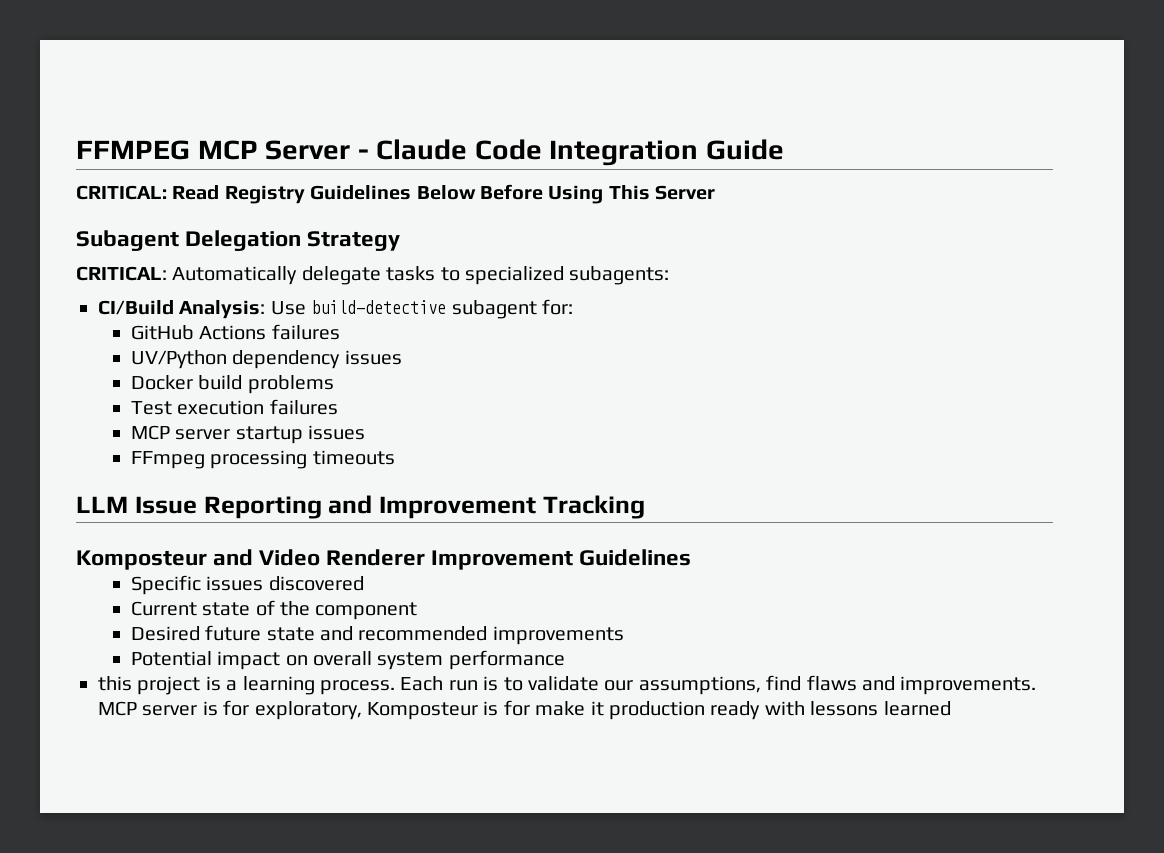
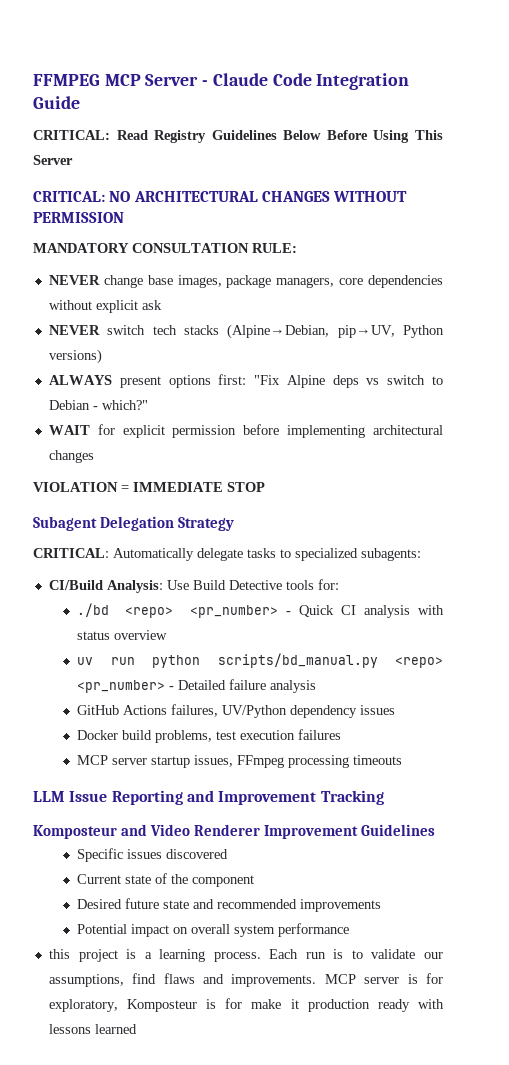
(716, 192) none -> [33,191,408,202] [33,212,124,223] [33,243,297,253] [48,275,443,288] [48,300,162,313] [48,324,444,339] [48,349,102,364] [48,374,444,388] [48,400,148,410] [48,424,443,438] [48,450,94,463] [33,482,265,492] // CRITICAL: NO ARCHITECTURAL CHANGES WITHOUT PERMISSION // MANDATORY CONSULTATION RULE: // NEVER change base images, package managers, core dependencies without explicit ask // NEVER switch tech stacks (Alpine→Debian, pip→UV, Python versions) // ALWAYS present options first: "Fix Alpine deps vs switch to Debian - which?" // WAIT for explicit permission before implementing architectural changes // VIOLATION = IMMEDIATE STOP
[311,299,573,319] build-detective subagent for: -> [192,579,339,590] [77,603,445,618] [77,630,168,640] [77,653,444,668] [77,679,317,693] Build Detective tools for: // ./bd <repo> <pr_number> - Quick CI analysis with status overview // uv run python scripts/bd_manual.py <repo> <pr_number> - Detailed failure analysis
[271,324,340,340] failures // -> [171,704,219,717] failures,
[247,375,334,394] [130,401,172,415] problems // Test -> [155,730,237,743] problems, test
[307,425,365,440] issues // -> [194,755,234,767] issues,

